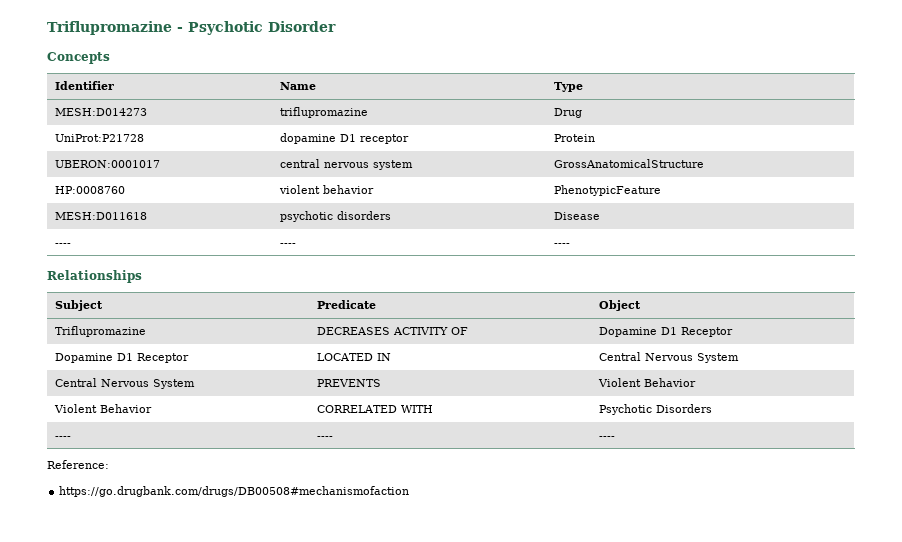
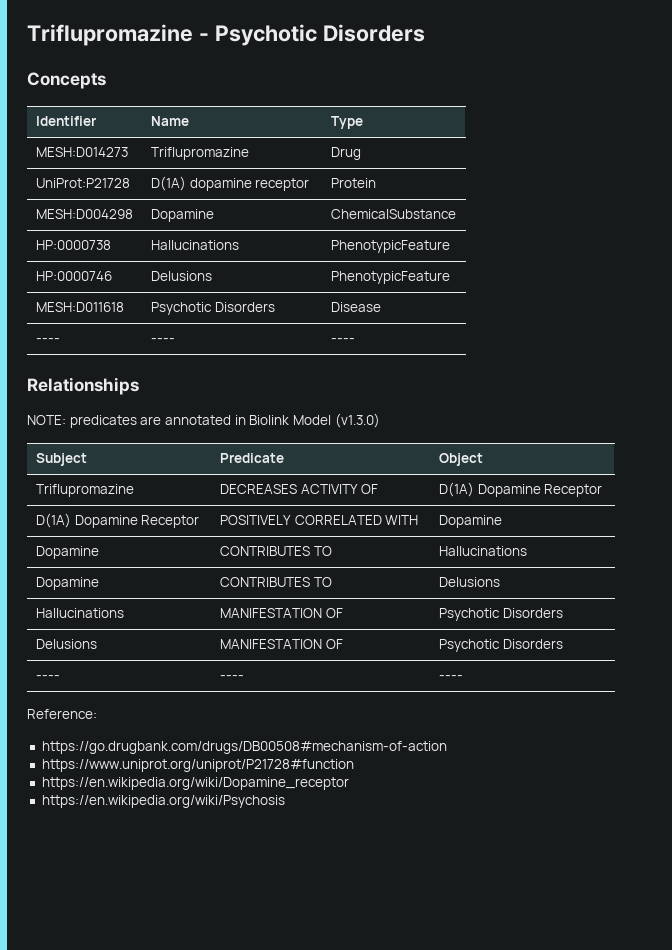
[267,21,336,32] Disorder -> [322,24,425,42] Disorders
[280,107,369,118] triflupromazine -> [150,147,249,160] Triflupromazine
[280,133,357,144] dopamine D1 -> [150,176,252,191] D(1A) dopamine
[55,160,161,168] [280,159,414,170] [554,159,705,168] [55,186,126,194] [279,185,375,194] UBERON:0001017 | central nervous system | GrossAnatomicalStructure // HP:0008760 | violent behavior -> [35,209,133,219] [150,209,214,222] [330,209,456,219] [35,240,111,250] [150,240,239,250] [330,240,450,253] [35,271,112,281] [150,271,212,281] MESH:D004298 | Dopamine | ChemicalSubstance // HP:0000738 | Hallucinations | PhenotypicFeature // HP:0000746 | Delusions
[280,211,392,222] psychotic disorders -> [150,302,275,315] Psychotic Disorders
(142, 276) none -> [27,413,380,428] // NOTE: predicates are annotated in Biolink Model (v1.3.0)
[599,327,678,337] Dopamine D1 -> [438,482,541,497] D(1A) Dopamine
[55,353,134,363] Dopamine D1 -> [35,513,138,528] D(1A) Dopamine
[317,353,392,361] [599,352,740,363] [55,378,196,389] [317,379,382,387] [598,378,697,387] [54,404,153,413] [317,405,434,413] LOCATED IN | Central Nervous System // Central Nervous System | PREVENTS | Violent Behavior // Violent Behavior | CORRELATED WITH -> [219,515,419,525] [438,515,502,528] [35,546,99,559] [219,546,332,556] [438,546,527,556] [35,577,99,590] [219,577,332,587] [438,577,500,587] [35,608,124,618] [219,608,343,618] [438,608,563,621] [35,639,97,649] [219,639,343,649] POSITIVELY CORRELATED WITH | Dopamine // Dopamine | CONTRIBUTES TO | Hallucinations // Dopamine | CONTRIBUTES TO | Delusions // Hallucinations | MANIFESTATION OF | Psychotic Disorders // Delusions | MANIFESTATION OF
[59,486,410,497] https://go.drugbank.com/drugs/DB00508#mechanismofaction -> [41,741,447,754] [41,759,354,772] [41,777,349,790] [41,795,285,808] https://go.drugbank.com/drugs/DB00508#mechanism-of-action // https://www.uniprot.org/uniprot/P21728#function // https://en.wikipedia.org/wiki/Dopamine_receptor // https://en.wikipedia.org/wiki/Psychosis

